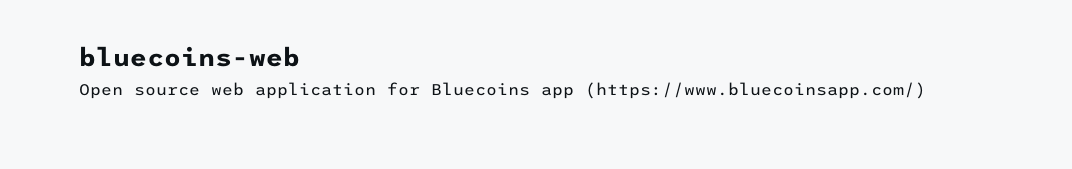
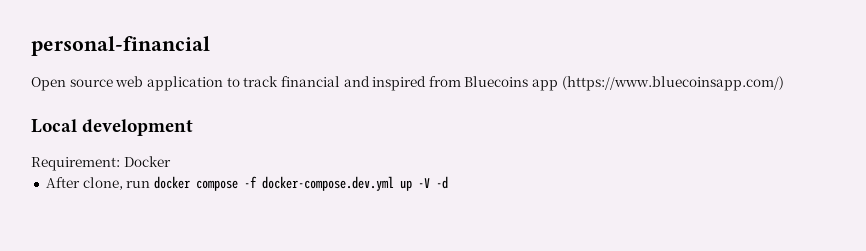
[79,46,300,67] bluecoins-web -> [31,36,210,56] personal-financial
[387,82,926,99] for Bluecoins app (https://www.bluecoinsapp.com/) -> [226,76,784,91] [31,119,194,136] [31,156,171,171] [45,176,448,191] to track financial and inspired from Bluecoins app (https://www.bluecoinsapp.com/) // Local development // Requirement: Docker // After clone, run docker compose -f docker-compose.dev.yml up -V -d

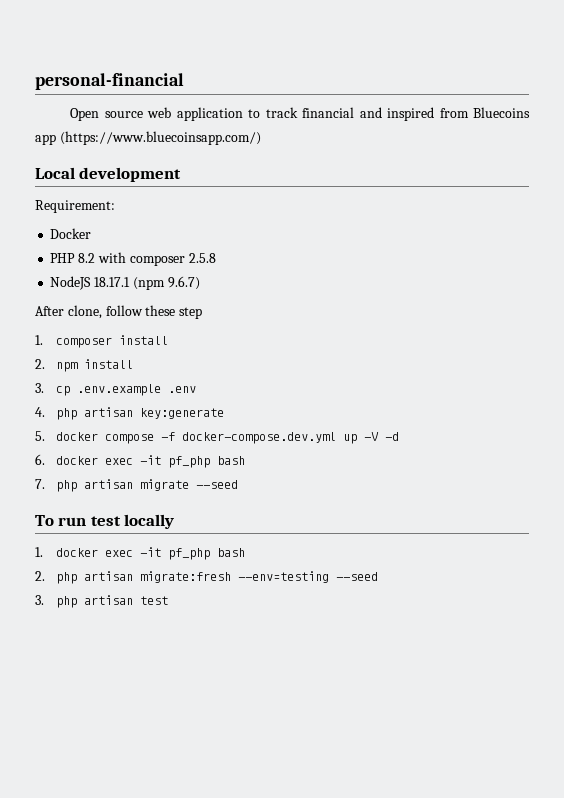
(120, 164) none -> (115, 206) //
[45,177,151,190] After clone, run -> [50,252,216,266] [50,276,200,290] [35,305,203,319] [35,335,169,348] [35,359,134,372] [35,383,197,396] [35,407,225,420] [35,431,45,441] PHP 8.2 with composer 2.5.8 // NodeJS 18.17.1 (npm 9.6.7) // After clone, follow these step // 1. composer install // 2. npm install // 3. cp .env.example .env // 4. php artisan key:generate // 5.
(448, 182) none -> [35,454,246,468] [35,479,239,492] [35,514,175,529] [35,547,246,560] [35,571,379,584] [35,595,169,608] // 6. docker exec -it pf_php bash // 7. php artisan migrate --seed // To run test locally // 1. docker exec -it pf_php bash // 2. php artisan migrate:fresh --env=testing --seed // 3. php artisan test

